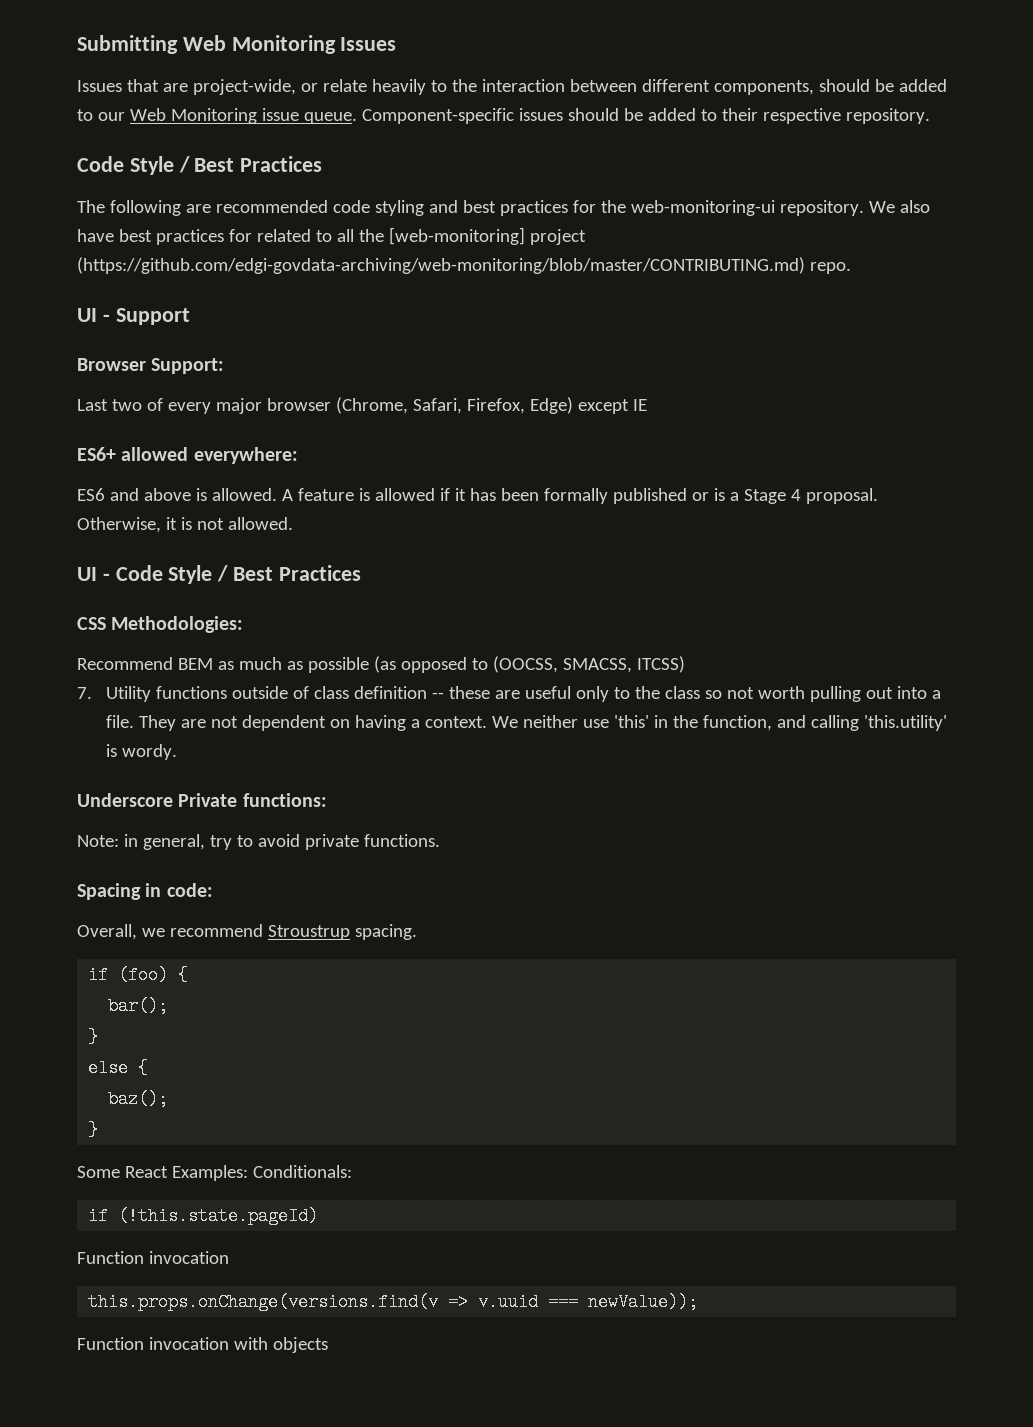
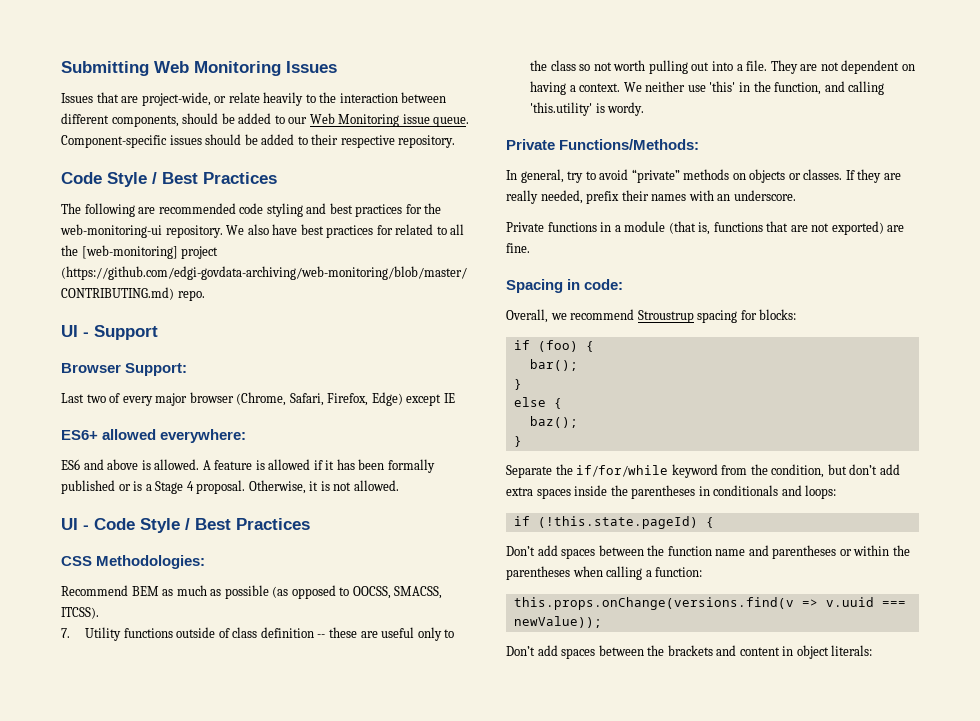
[492,656,685,673] (OOCSS, SMACSS, ITCSS) -> [352,586,443,599] [61,607,99,619] OOCSS, SMACSS, ITCSS).
[77,793,327,807] [77,834,440,850] Underscore Private functions: // Note: in general, try to avoid private functions. -> [506,139,700,150] [506,169,901,183] [506,190,796,204] [506,221,905,235] [506,243,530,253] Private Functions/Methods: // In general, try to avoid “private” methods on objects or classes. If they are really needed, prefix their names with an underscore. // Private functions in a module (that is, functions that are not exported) are fine.
[354,924,417,940] spacing. -> [697,309,797,323] spacing for blocks:
[77,1165,352,1181] [88,1207,319,1225] [77,1251,229,1264] Some React Examples: Conditionals: // if (!this.state.pageId) // Function invocation -> [506,464,900,478] [506,485,837,499] [513,516,714,529] [506,545,910,559] [506,566,703,580] Separate the if/for/while keyword from the condition, but don’t add extra spaces inside the parentheses in conditionals and loops: // if (!this.state.pageId) { // Don’t add spaces between the function name and parentheses or within the parentheses when calling a function:
[77,1337,328,1353] Function invocation with objects -> [506,645,873,659] Don’t add spaces between the brackets and content in object literals:

